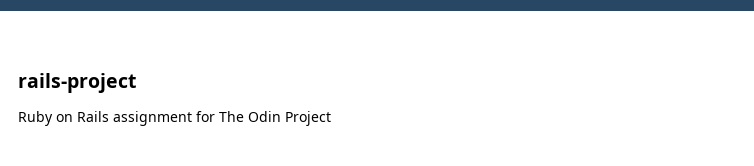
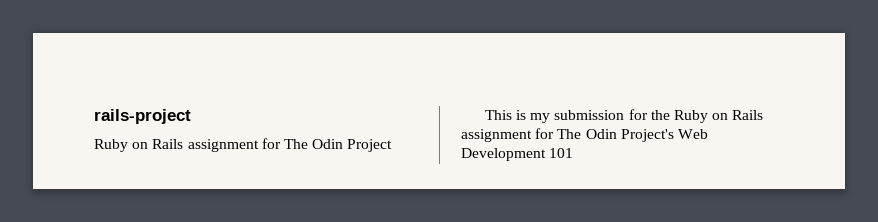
(331, 118) none -> [484,109,764,123] [461,128,708,142] [461,148,574,161] // This is my submission for the Ruby on Rails assignment for The Odin Project's Web Development 101

